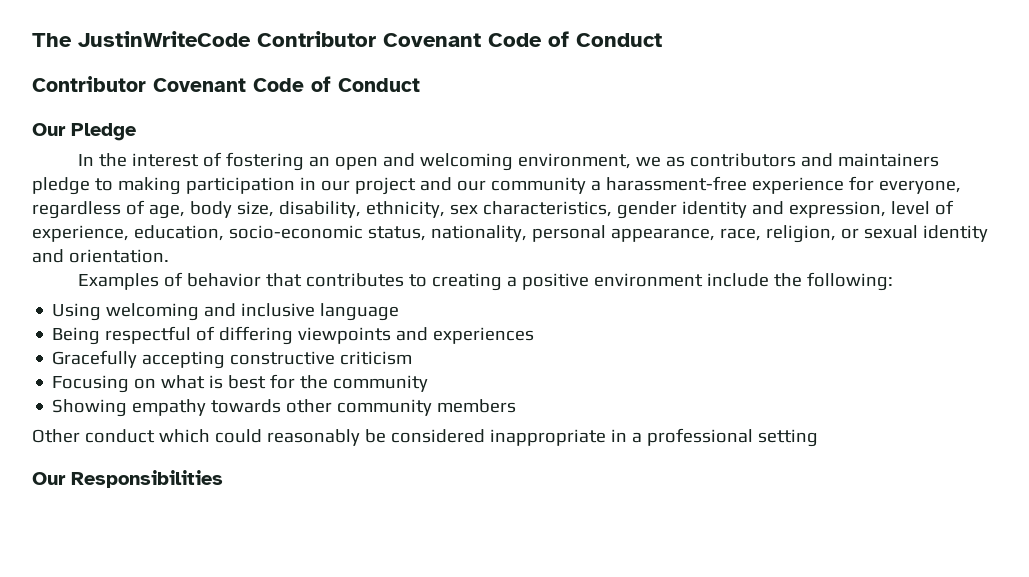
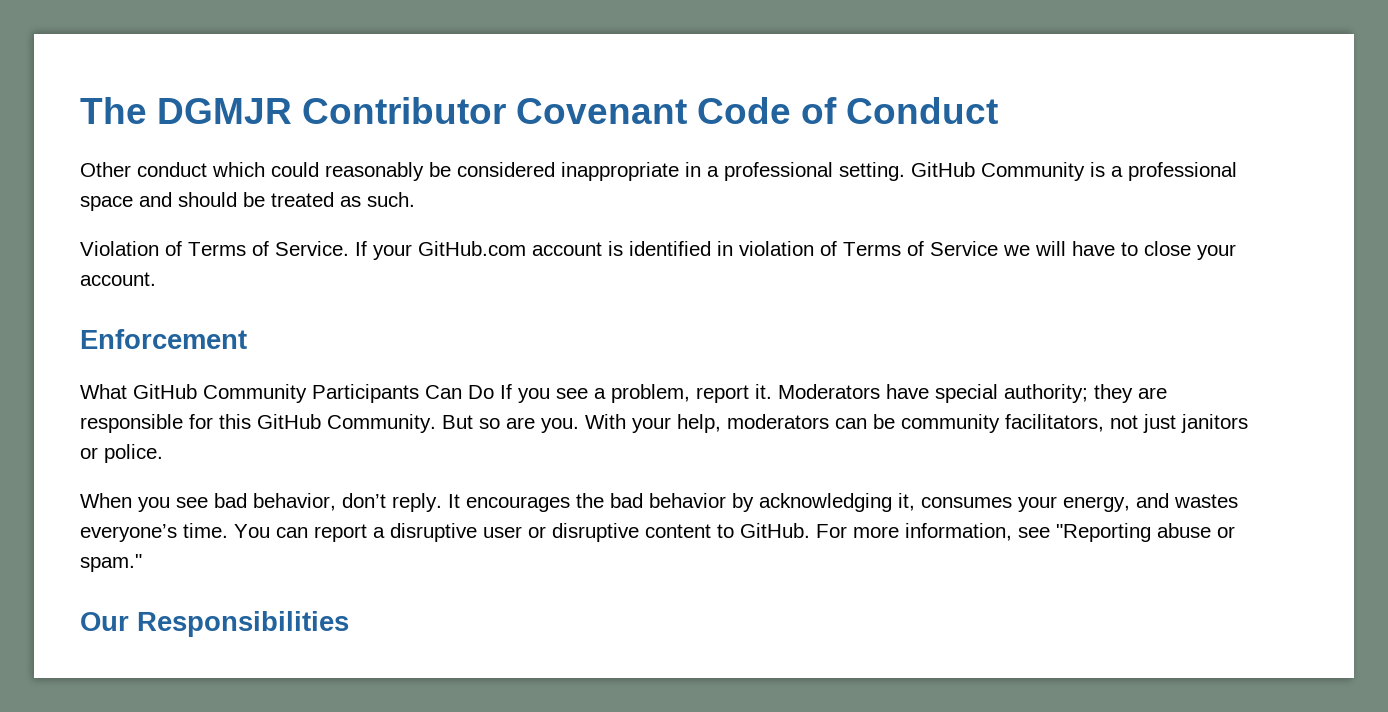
[78,31,662,47] [32,76,420,92] [32,123,136,141] [78,152,940,171] [32,176,961,195] [32,200,954,219] [32,225,988,243] [32,249,169,263] [78,272,894,291] [52,303,400,321] [52,326,535,345] [52,350,413,369] [52,374,429,393] [52,399,517,417] JustinWriteCode Contributor Covenant Code of Conduct // Contributor Covenant Code of Conduct // Our Pledge // In the interest of fostering an open and welcoming environment, we as contributors and maintainers pledge to making participation in our project and our community a harassment-free experience for everyone, regardless of age, body size, disability, ethnicity, sex characteristics, gender identity and expression, level of experience, education, socio-economic status, nationality, personal appearance, race, religion, or sexual identity and orientation. // Examples of behavior that contributes to creating a positive environment include the following: // Using welcoming and inclusive language // Being respectful of differing viewpoints and experiences // Gracefully accepting constructive criticism // Focusing on what is best for the community // Showing empathy towards other community members -> [157,97,998,124] DGMJR Contributor Covenant Code of Conduct
[757,429,818,447] setting -> [839,162,1237,181] [80,192,415,211] [80,241,1236,260] [80,272,156,286] [80,329,247,349] [80,384,1167,403] [80,414,1248,433] [80,444,163,463] [80,493,1238,512] [80,523,1235,542] [80,554,142,572] setting. GitHub Community is a professional space and should be treated as such. // Violation of Terms of Service. If your GitHub.com account is identified in violation of Terms of Service we will have to close your account. // Enforcement // What GitHub Community Participants Can Do If you see a problem, report it. Moderators have special authority; they are responsible for this GitHub Community. But so are you. With your help, moderators can be community facilitators, not just janitors or police. // When you see bad behavior, don’t reply. It encourages the bad behavior by acknowledging it, consumes your energy, and wastes everyone’s time. You can report a disruptive user or disruptive content to GitHub. For more information, see "Reporting abuse or spam."

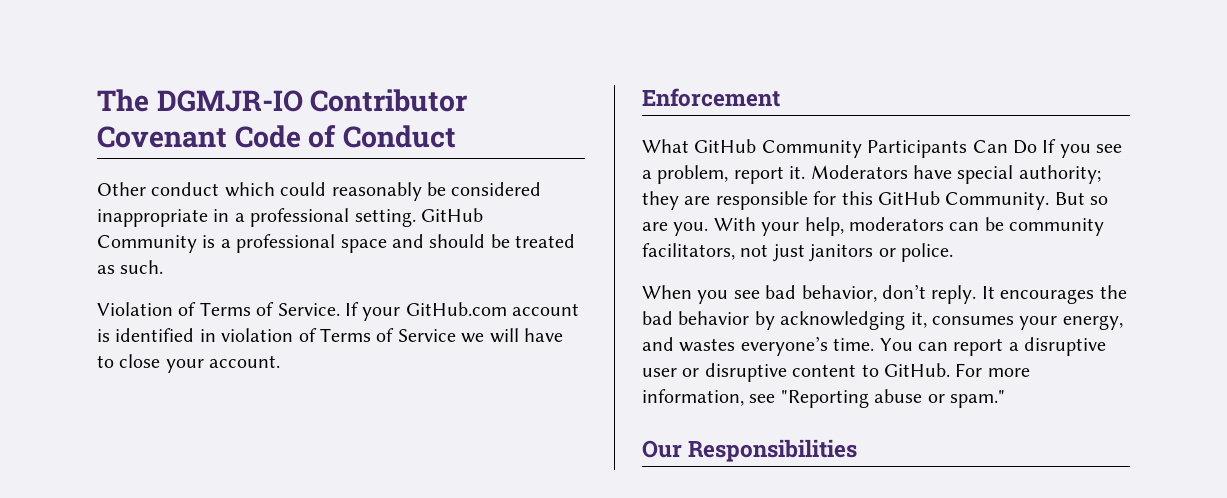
[157,98,292,124] DGMJR -> [156,90,303,112] DGMJR-IO

